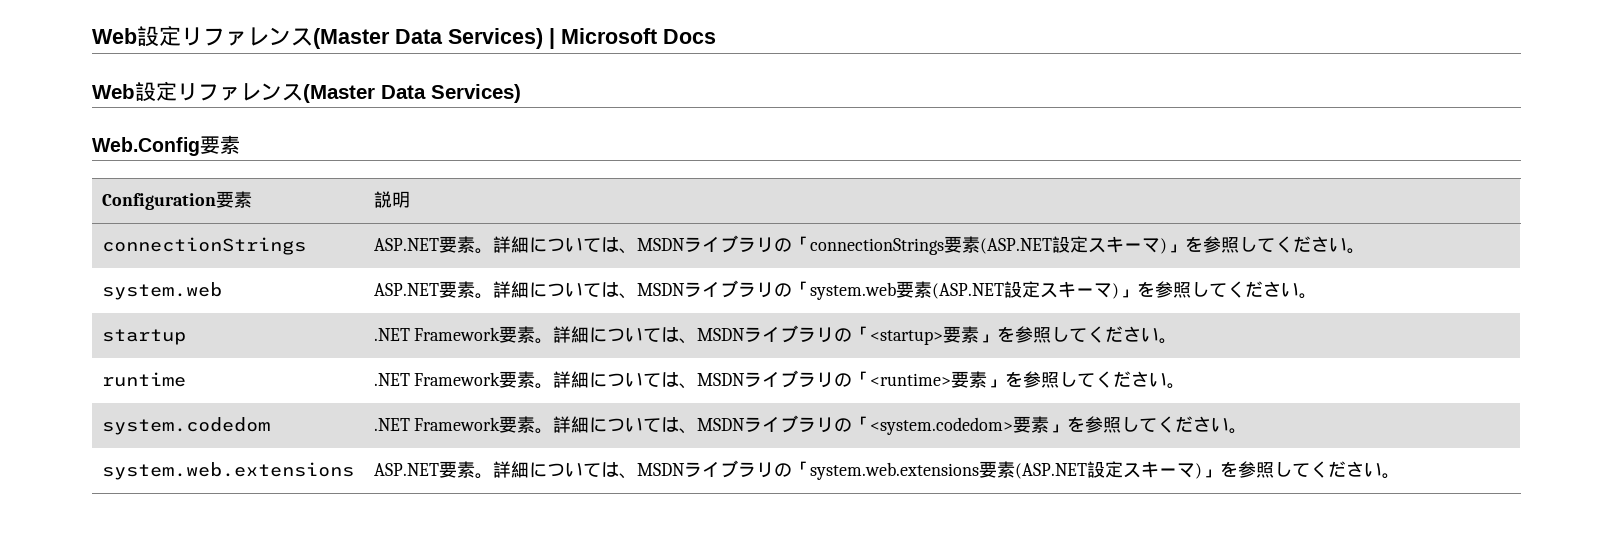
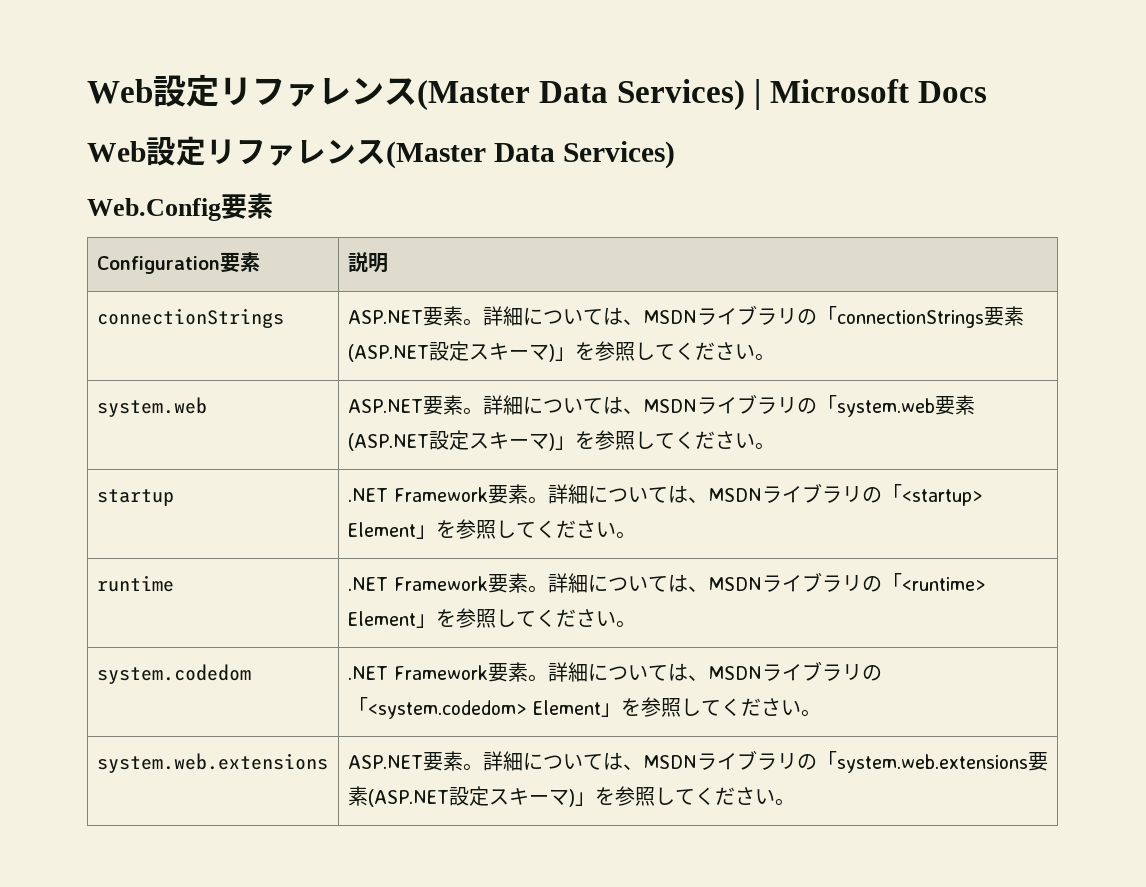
[943,326,980,343] 要素 -> [347,522,416,537] Element
[951,371,988,388] 要素 -> [347,611,416,626] Element
[1013,416,1050,433] 要素 -> [532,700,601,715] Element

